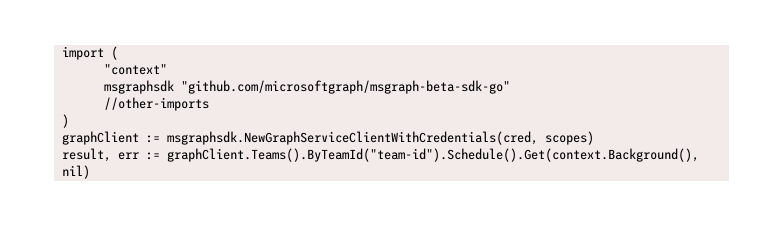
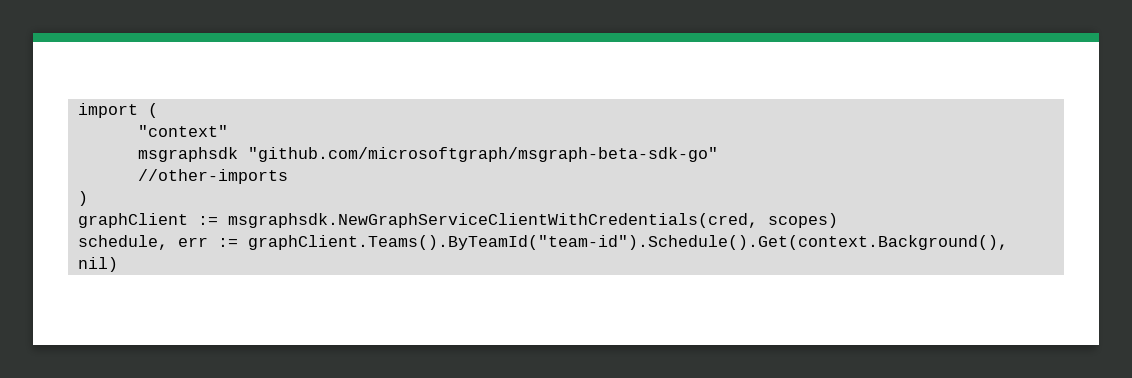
[61,148,111,162] result, -> [78,235,169,250] schedule,

